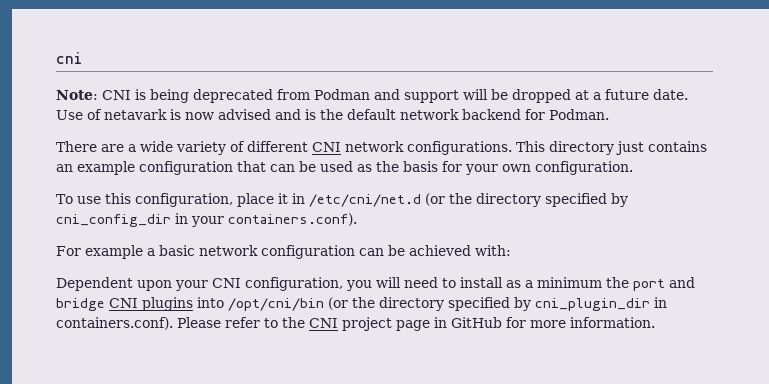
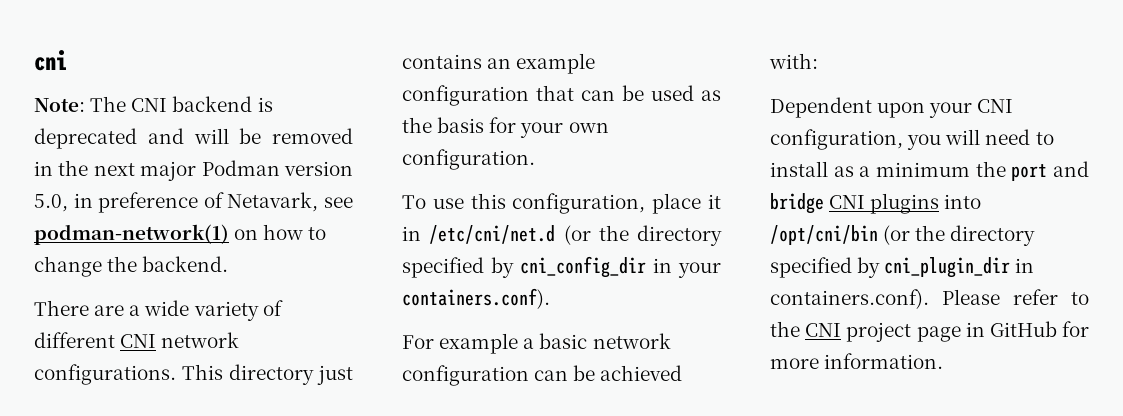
[102,89,688,103] [56,109,609,120] CNI is being deprecated from Podman and support will be dropped at a future date. Use of netavark is now advised and is the default network backend for Podman. -> [90,96,273,112] [34,128,353,149] [34,160,353,181] [34,192,353,213] [34,224,327,245] [34,256,229,277] The CNI backend is deprecated and will be removed in the next major Podman version 5.0, in preference of Netavark, see podman-network(1) on how to change the backend.

